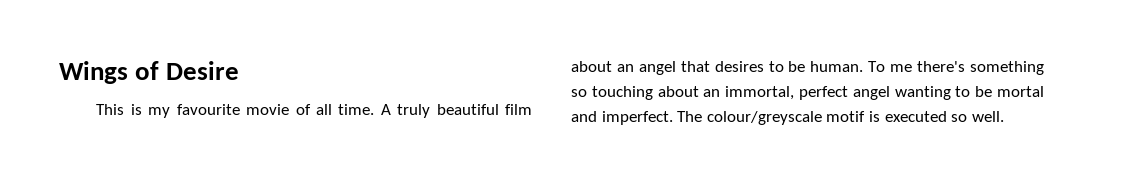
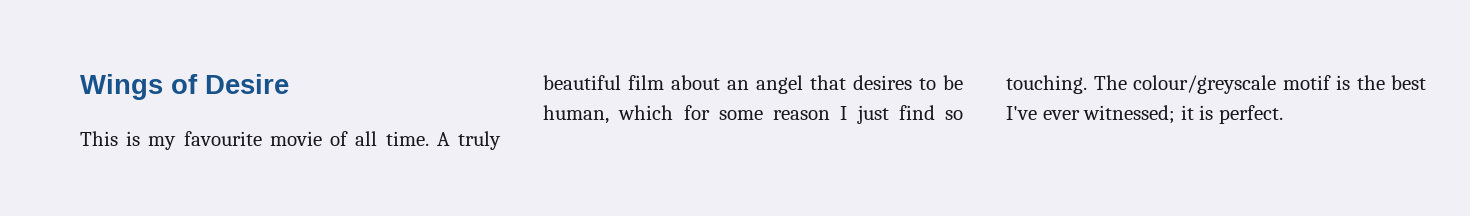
[810,61,1044,75] [571,86,1044,100] [571,111,1004,125] human. To me there's something so touching about an immortal, perfect angel wanting to be mortal and imperfect. The colour/greyscale motif is executed so well. -> [543,105,963,124] [1006,75,1426,94] [1006,105,1283,124] human, which for some reason I just find so touching. The colour/greyscale motif is the best I've ever witnessed; it is perfect.

